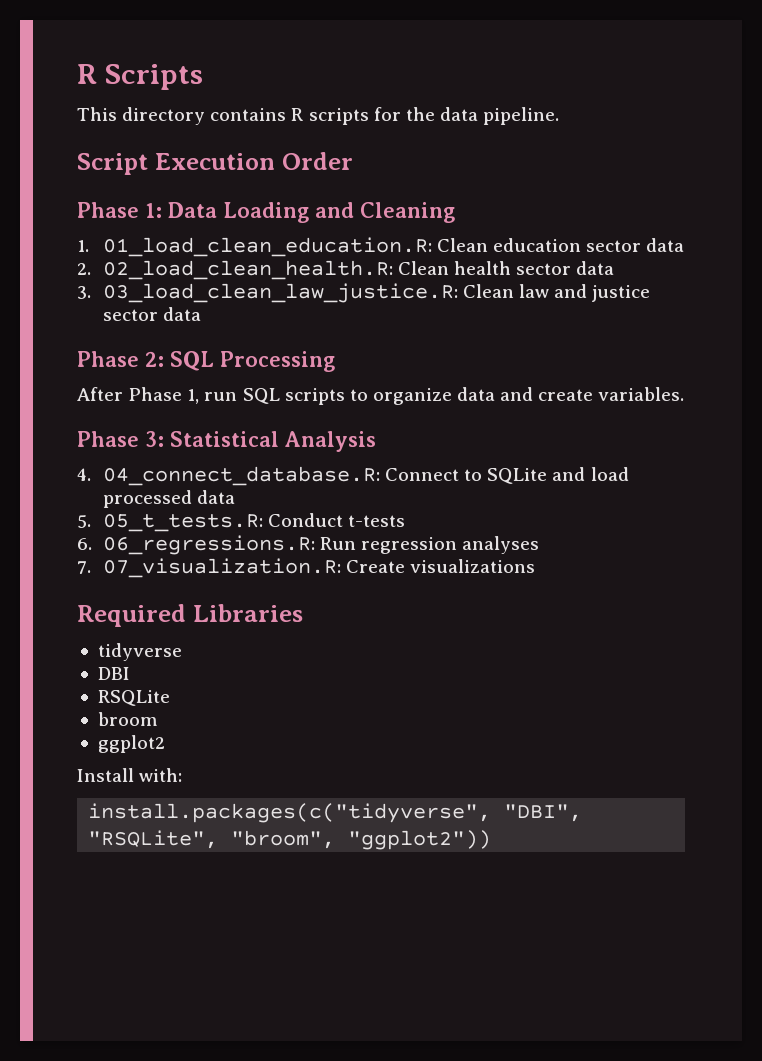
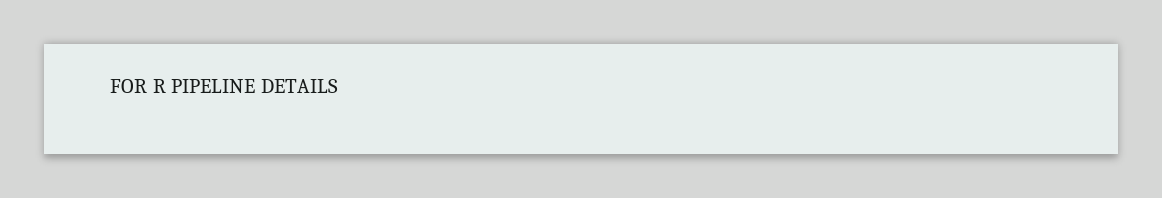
[77,64,203,90] [77,107,560,125] [77,152,353,175] [77,202,455,223] [77,237,685,257] [77,260,615,280] [77,283,651,303] [102,307,201,321] [77,351,335,372] [77,387,685,405] [77,431,376,452] [77,466,629,486] [102,490,235,508] [77,513,406,532] [77,535,540,555] [77,558,536,578] [77,604,303,627] [97,643,182,661] [97,667,130,680] [97,690,170,706] [97,712,158,726] [97,735,165,753] [77,768,183,782] [88,803,583,823] [88,830,492,850] R Scripts // This directory contains R scripts for the data pipeline. // Script Execution Order // Phase 1: Data Loading and Cleaning // 1. 01_load_clean_education.R: Clean education sector data // 2. 02_load_clean_health.R: Clean health sector data // 3. 03_load_clean_law_justice.R: Clean law and justice sector data // Phase 2: SQL Processing // After Phase 1, run SQL scripts to organize data and create variables. // Phase 3: Statistical Analysis // 4. 04_connect_database.R: Connect to SQLite and load processed data // 5. 05_t_tests.R: Conduct t-tests // 6. 06_regressions.R: Run regression analyses // 7. 07_visualization.R: Create visualizations // Required Libraries // tidyverse // DBI // RSQLite // broom // ggplot2 // Install with: // install.packages(c("tidyverse", "DBI", "RSQLite", "broom", "ggplot2")) -> [110,79,338,93] FOR R PIPELINE DETAILS

